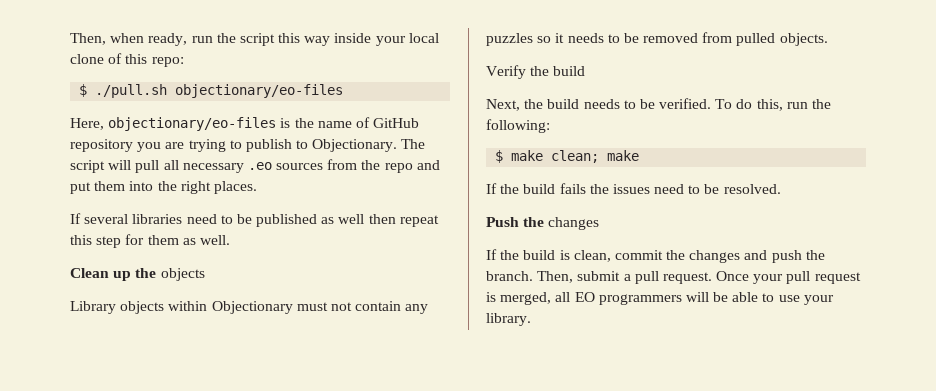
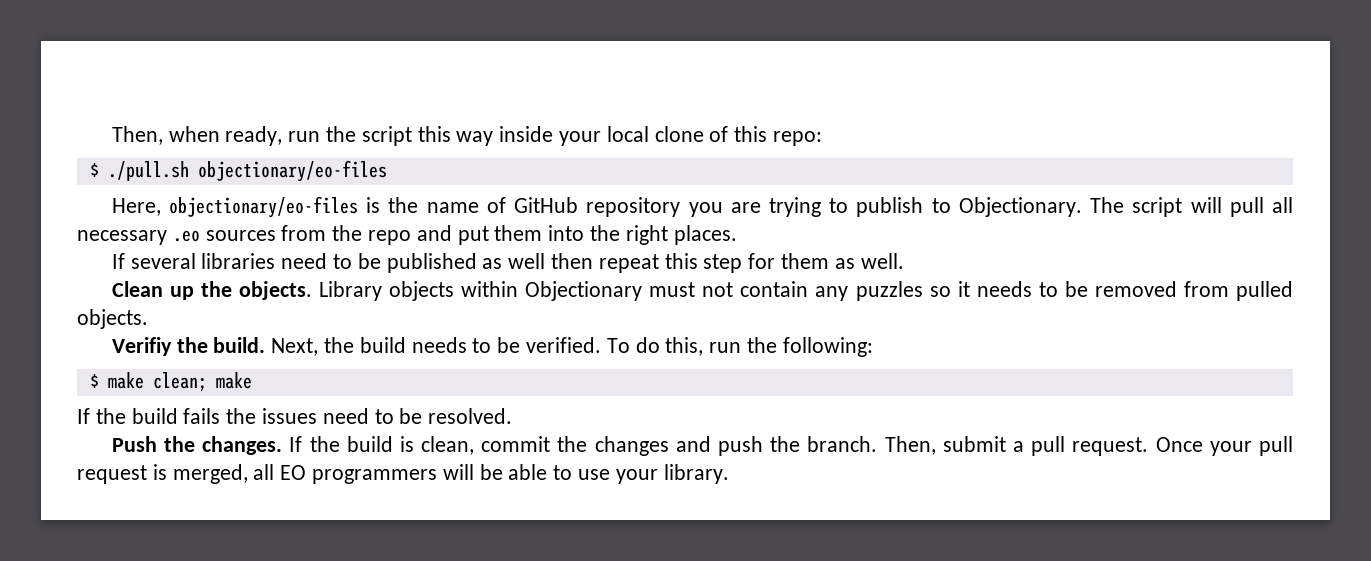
[160,268,205,281] objects // -> [238,281,312,300] objects.
[486,65,586,79] Verify the build // -> [111,337,266,356] Verifiy the build.
[548,217,600,230] changes // -> [202,436,283,455] changes.

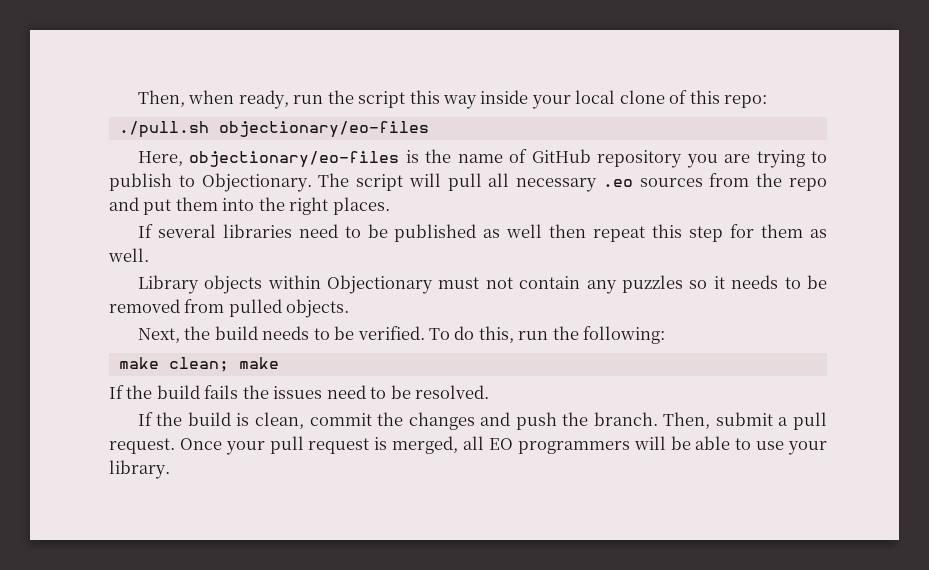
[89,163,99,177] $ -> (768, 101) none
[111,281,312,300] Clean up the objects. -> (149, 255) none
[111,337,266,356] Verifiy the build. -> (350, 308) none
[89,374,99,388] $ -> (666, 335) none
[111,436,283,455] Push the changes. -> (490, 392) none

